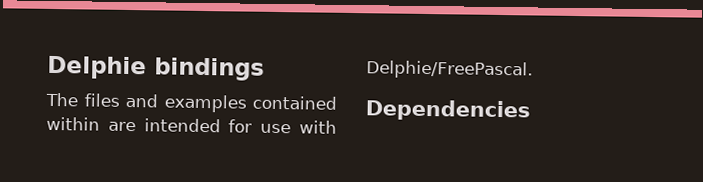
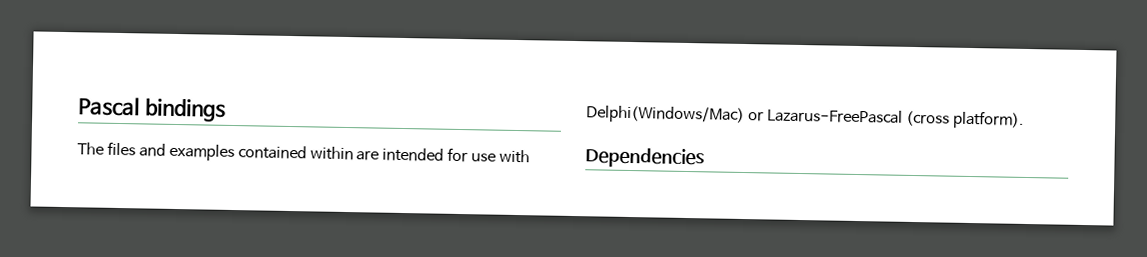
[47,55,147,80] Delphie -> [78,96,140,117] Pascal
[366,60,533,80] Delphie/FreePascal. -> [586,105,1024,129] Delphi(Windows/Mac) or Lazarus-FreePascal (cross platform).

